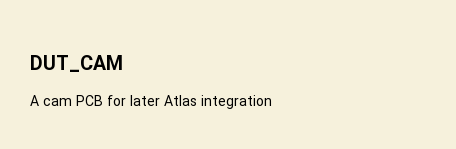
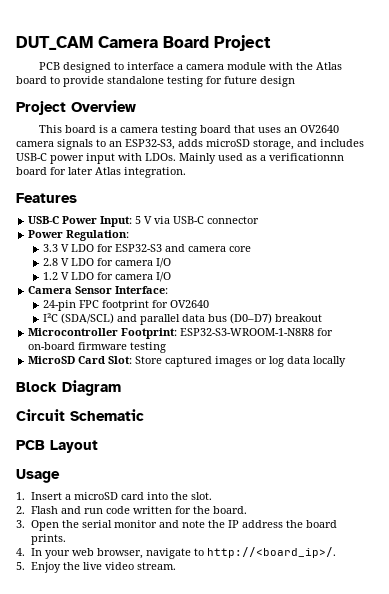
[30,95,272,109] // A cam PCB for later Atlas integration -> [98,35,271,51] [39,62,343,73] [16,76,295,87] [16,100,136,115] [39,125,340,136] [16,139,364,150] [16,153,344,164] [16,167,186,178] [16,193,77,203] [28,216,260,227] [28,230,130,241] [43,244,252,252] [43,258,172,268] [43,272,172,282] [28,286,169,294] [43,300,210,311] [43,313,323,325] [28,328,334,339] [28,342,167,353] [28,356,347,367] [16,380,121,396] [16,409,144,421] [16,440,98,453] [16,469,60,483] [16,492,212,500] [16,506,247,514] [16,520,337,531] [30,534,66,545] [16,547,336,559] [16,562,176,573] Camera Board Project // PCB designed to interface a camera module with the Atlas board to provide standalone testing for future design // Project Overview // This board is a camera testing board that uses an OV2640 camera signals to an ESP32-S3, adds microSD storage, and includes USB-C power input with LDOs. Mainly used as a verificationnn board for later Atlas integration. // Features // USB-C Power Input: 5 V via USB-C connector // Power Regulation: // 3.3 V LDO for ESP32-S3 and camera core // 2.8 V LDO for camera I/O // 1.2 V LDO for camera I/O // Camera Sensor Interface: // 24-pin FPC footprint for OV2640 // I²C (SDA/SCL) and parallel data bus (D0–D7) breakout // Microcontroller Footprint: ESP32-S3-WROOM-1-N8R8 for on-board firmware testing // MicroSD Card Slot: Store captured images or log data locally // Block Diagram // Circuit Schematic // PCB Layout // Usage // 1. Insert a microSD card into the slot. // 2. Flash and run code written for the board. // 3. Open the serial monitor and note the IP address the board prints. // 4. In your web browser, navigate to http://<board_ip>/. // 5. Enjoy the live video stream.

